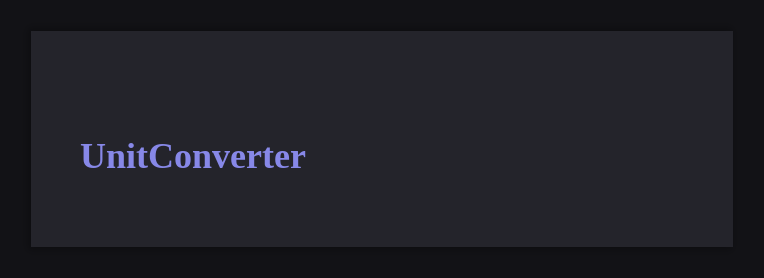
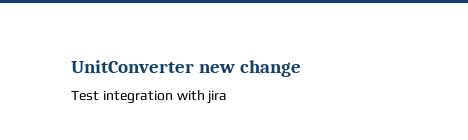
(306, 155) none -> [199,60,302,77] [71,90,228,104] new change // Test integration with jira

